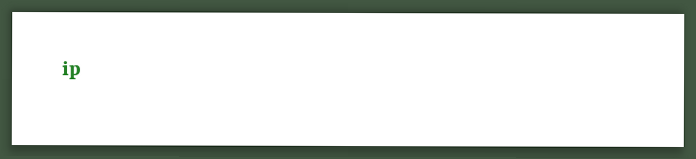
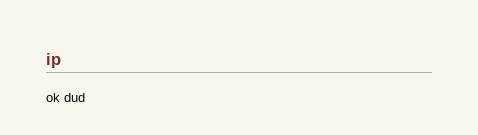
(82, 70) none -> [46,93,85,102] // ok dud

